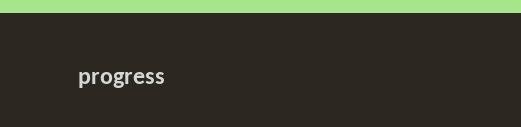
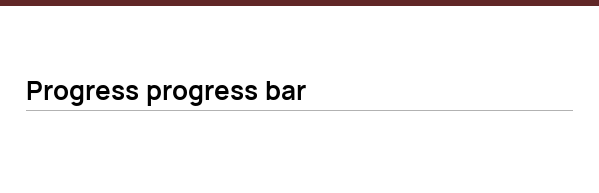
[78,72,165,88] progress -> [26,81,307,106] Progress progress bar

